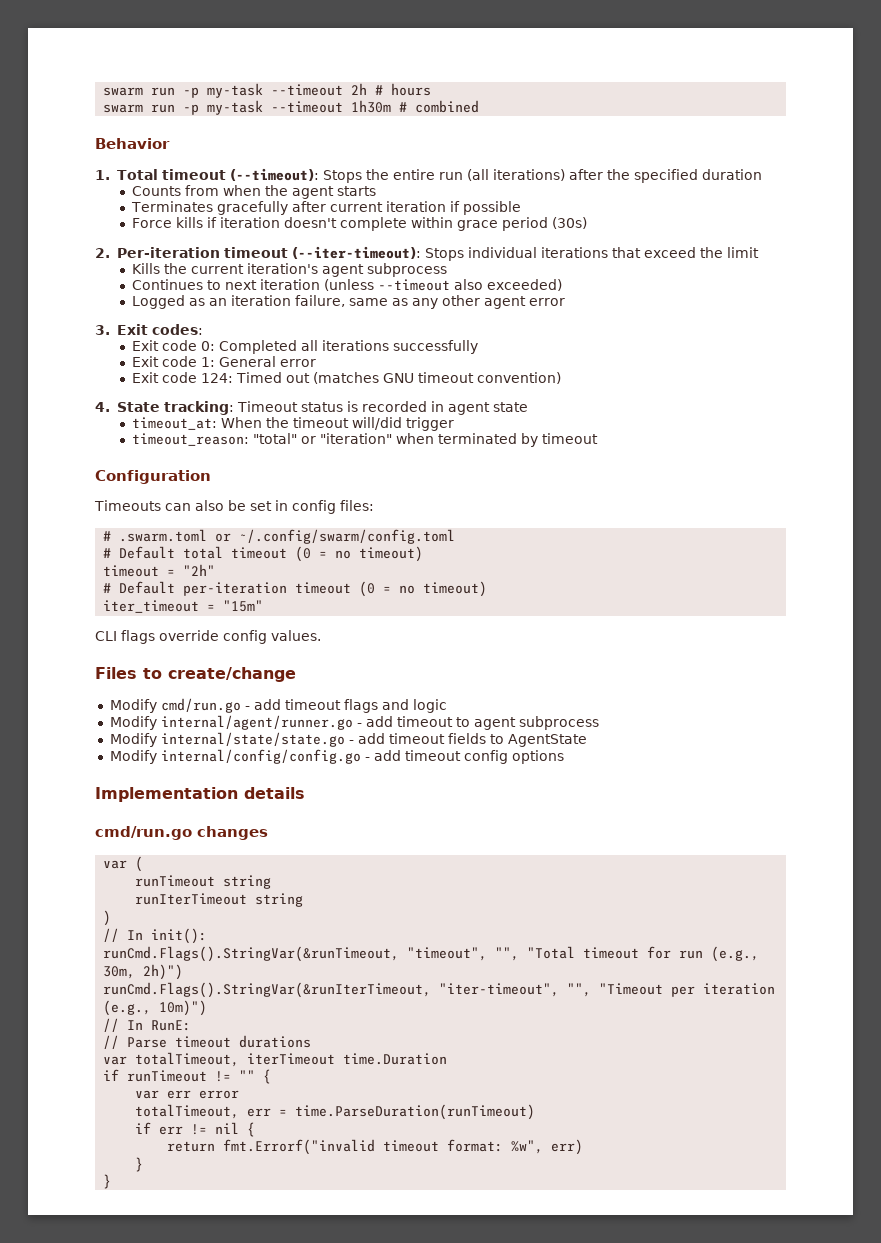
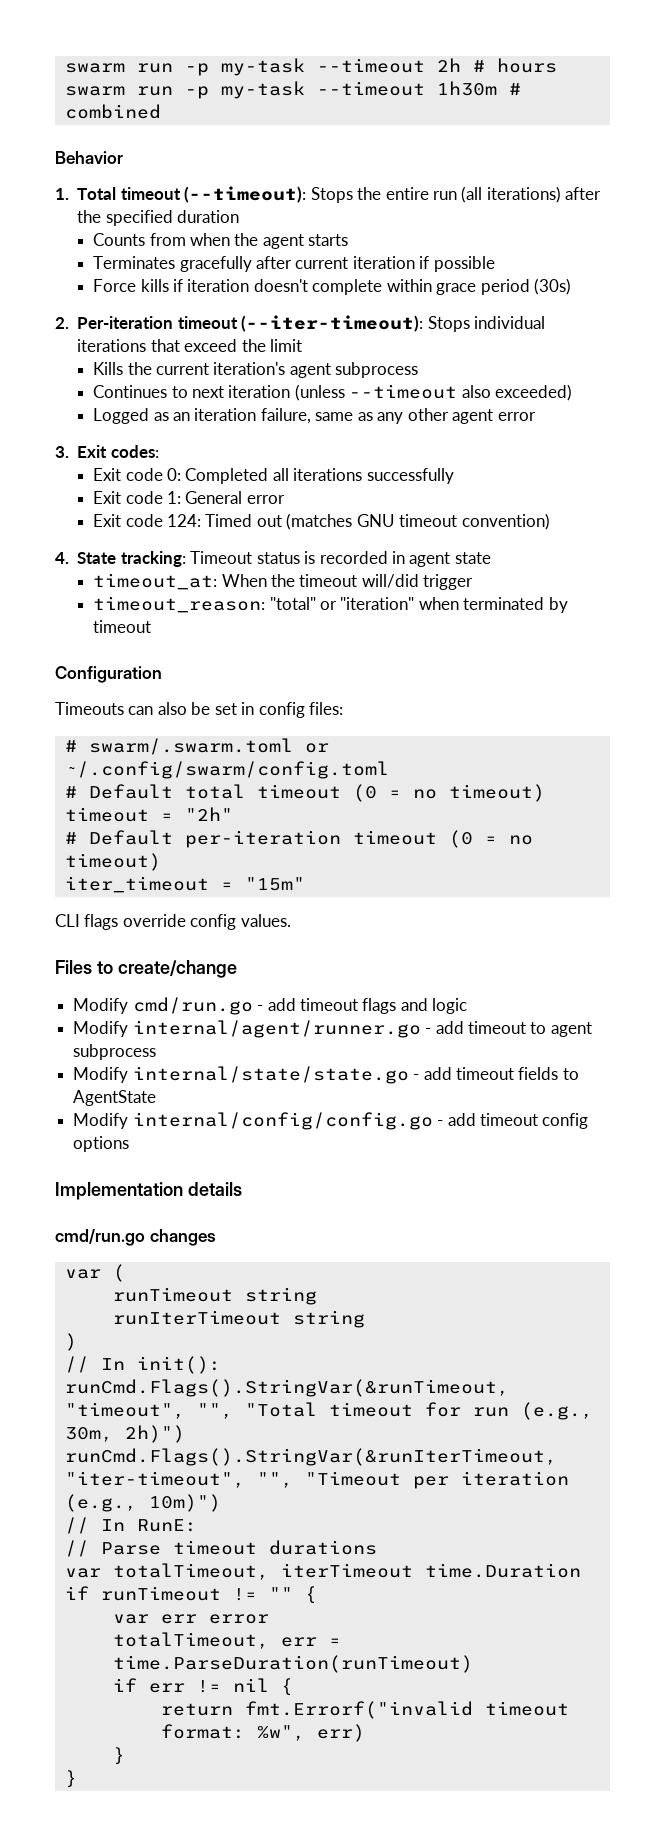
[119,529,208,542] .swarm.toml -> [88,738,293,755] swarm/.swarm.toml

